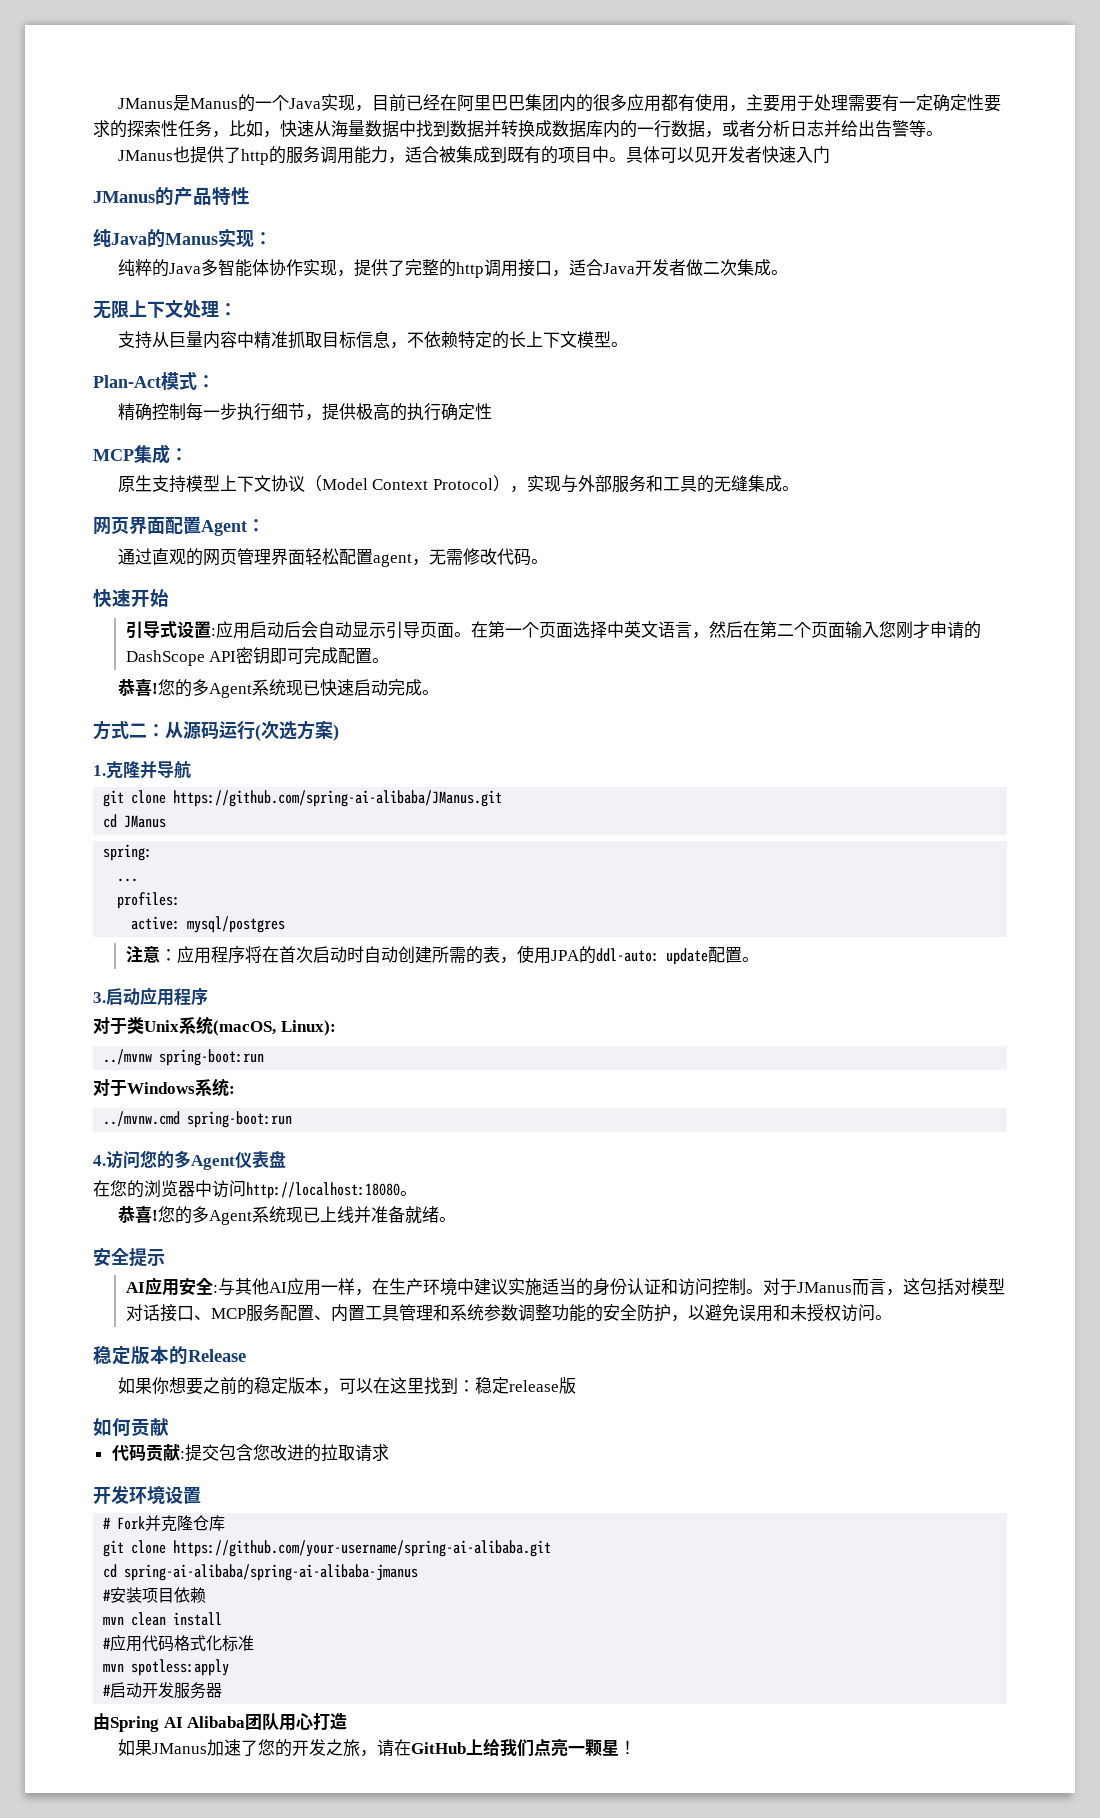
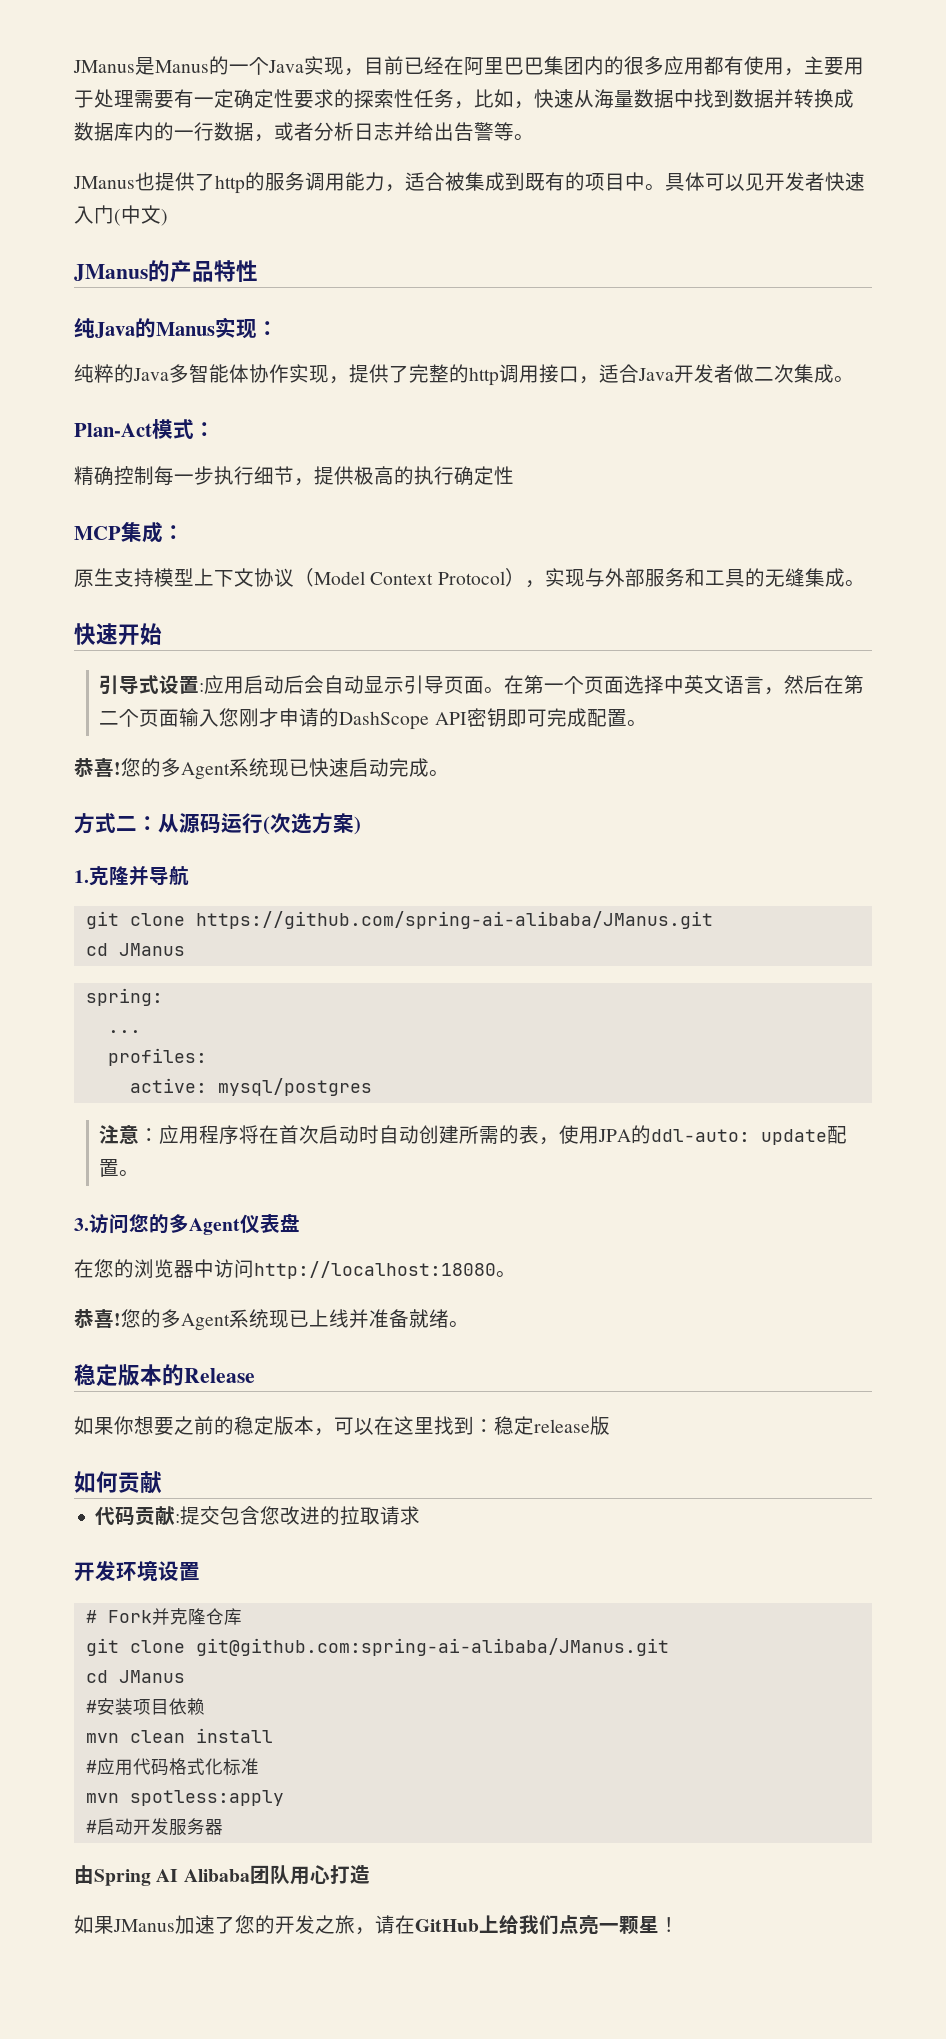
(830, 154) none -> [114,205,168,226] (中文)
[93,300,237,319] [117,331,628,349] // 无限上下文处理： // 支持从巨量内容中精准抓取目标信息，不依赖特定的长上下文模型。 -> (854, 379) none
[93,517,265,536] [117,548,548,567] // 网页界面配置Agent： // 通过直观的网页管理界面轻松配置agent，无需修改代码。 -> (865, 583) none
[106,987,208,1006] [93,1016,336,1036] [103,1049,265,1066] [93,1078,235,1097] [103,1111,293,1128] [93,1155,106,1166] 启动应用程序 // 对于类Unix系统(macOS, Linux): // ../mvnw spring-boot:run // 对于Windows系统: // ../mvnw.cmd spring-boot:run // 4. -> (89, 1224) none
[93,1247,165,1267] [125,1277,1005,1296] [125,1304,892,1322] // 安全提示 // AI应用安全:与其他AI应用一样，在生产环境中建议实施适当的身份认证和访问控制。对于JManus而言，这包括对模型对话接口、MCP服务配置、内置工具管理和系统参数调整功能的安全防护，以避免误用和未授权访问。 -> (469, 1324) none
[173,1540,552,1557] [103,1564,419,1581] https://github.com/your-username/spring-ai-alibaba.git // cd spring-ai-alibaba/spring-ai-alibaba-jmanus -> [195,1638,669,1656] [85,1670,185,1683] git@github.com:spring-ai-alibaba/JManus.git // cd JManus

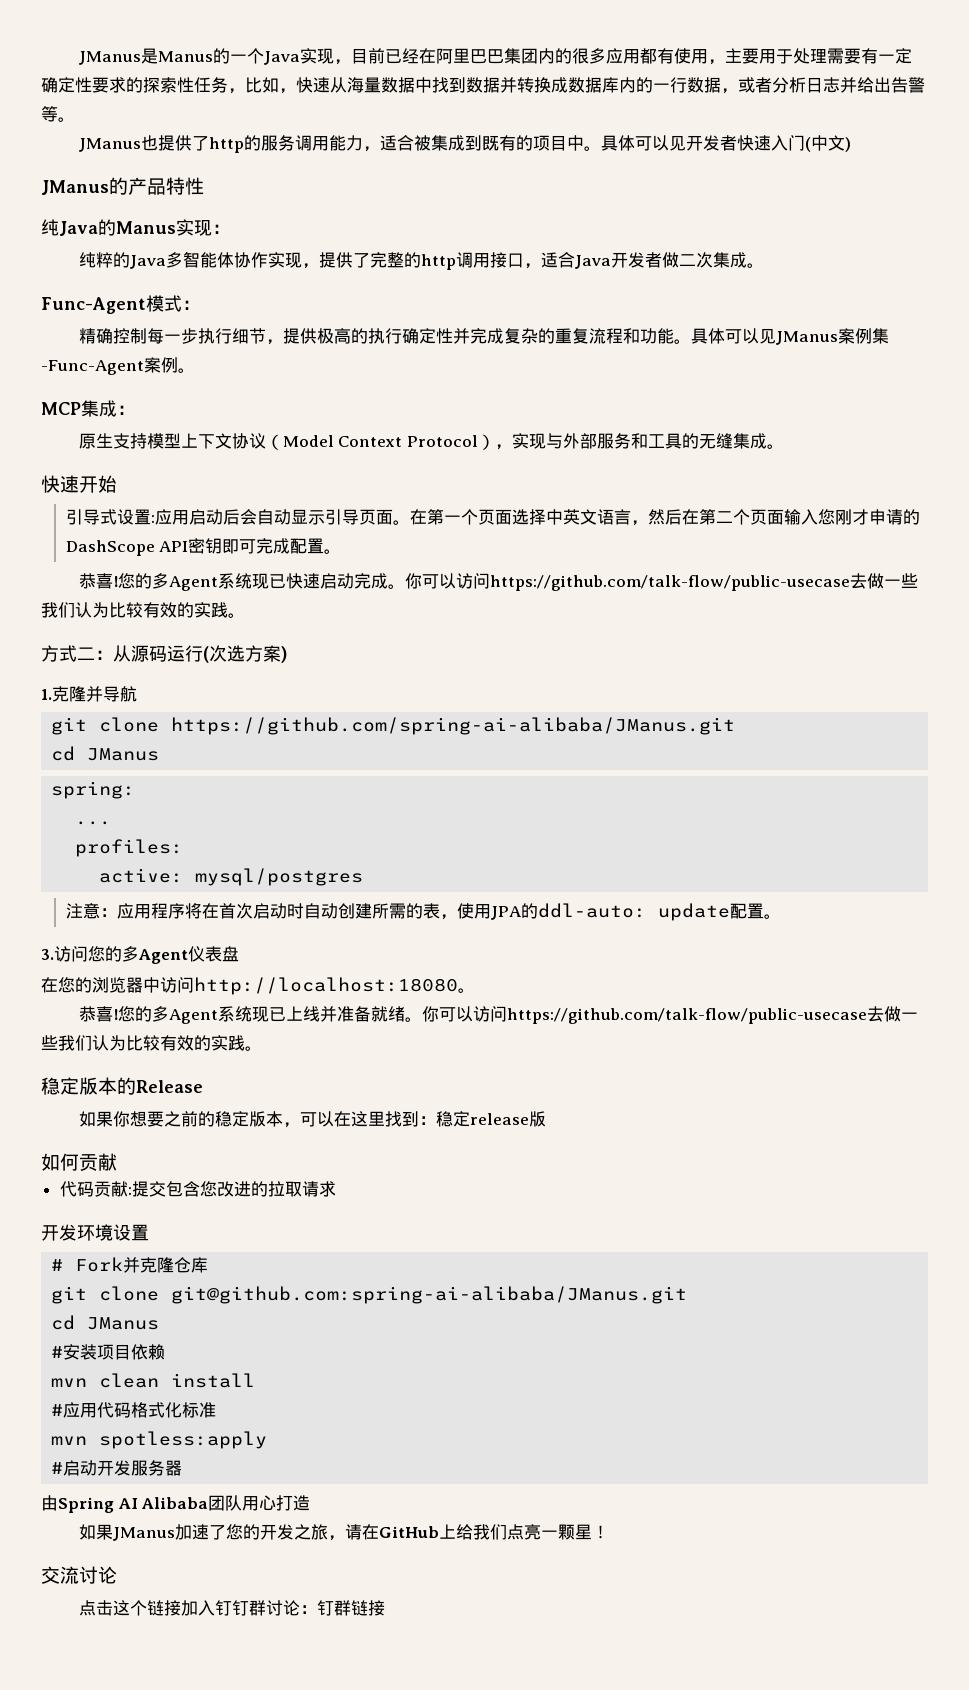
[74,423,152,437] Plan-Act -> [41,297,146,314] Func-Agent
(514, 475) none -> [452,328,889,345] [41,357,195,375] 并完成复杂的重复流程和功能。具体可以见JManus案例集-Func-Agent案例。
(449, 773) none -> [404,573,918,591] [41,602,245,618] 你可以访问https://github.com/talk-flow/public-usecase去做一些我们认为比较有效的实践。
(469, 1324) none -> [421,1006,918,1024] [41,1035,262,1051] 你可以访问https://github.com/talk-flow/public-usecase去做一些我们认为比较有效的实践。
(679, 1924) none -> [41,1566,117,1584] [78,1600,385,1616] // 交流讨论 // 点击这个链接加入钉钉群讨论：钉群链接

